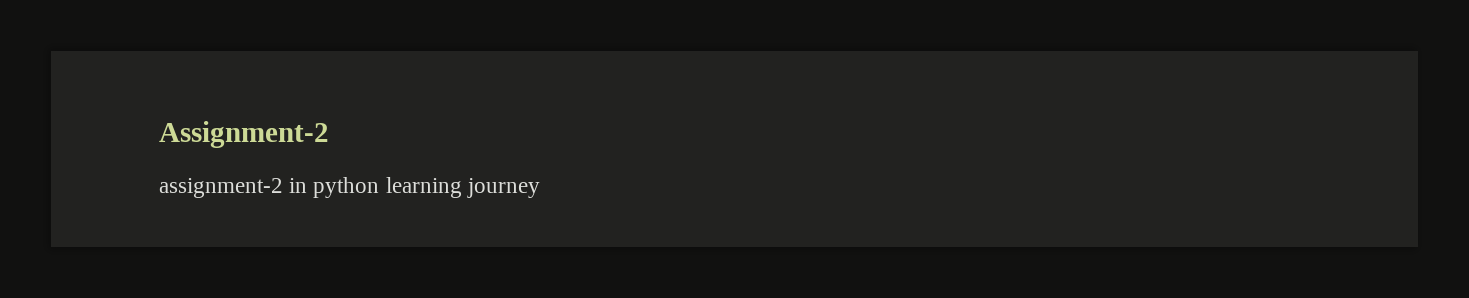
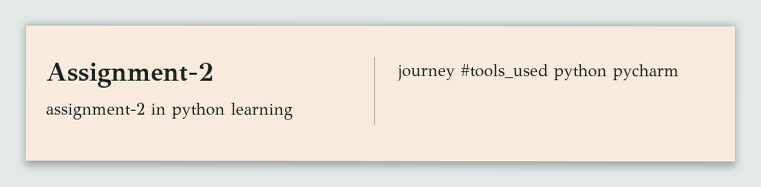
(540, 188) none -> [461,64,680,81] #tools_used python pycharm

